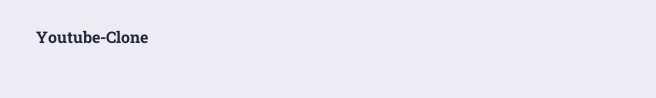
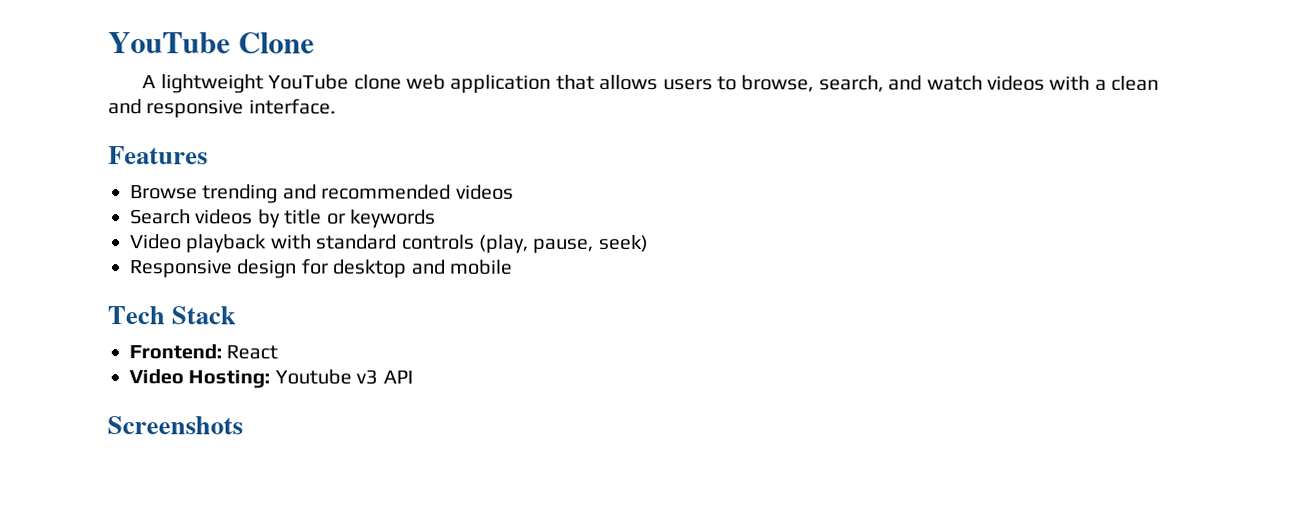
[36,30,148,44] Youtube-Clone -> [108,32,316,54] [142,74,1160,94] [108,98,336,119] [108,146,208,165] [130,184,514,204] [130,209,436,229] [130,234,649,254] [129,258,513,279] [107,306,237,325] [129,344,279,360] [129,369,413,389] [107,416,243,435] YouTube Clone // A lightweight YouTube clone web application that allows users to browse, search, and watch videos with a clean and responsive interface. // Features // Browse trending and recommended videos // Search videos by title or keywords // Video playback with standard controls (play, pause, seek) // Responsive design for desktop and mobile // Tech Stack // Frontend: React // Video Hosting: Youtube v3 API // Screenshots

